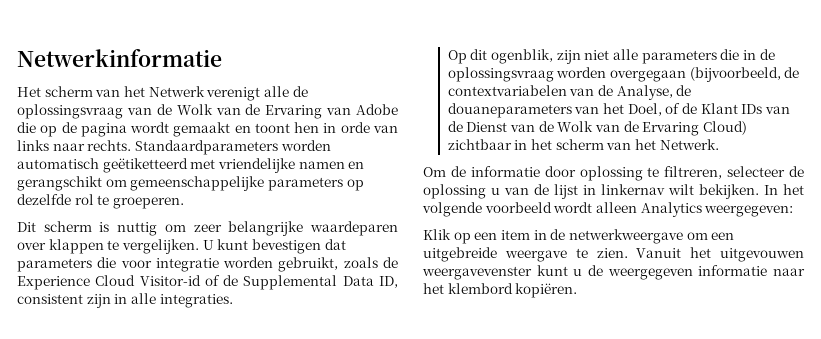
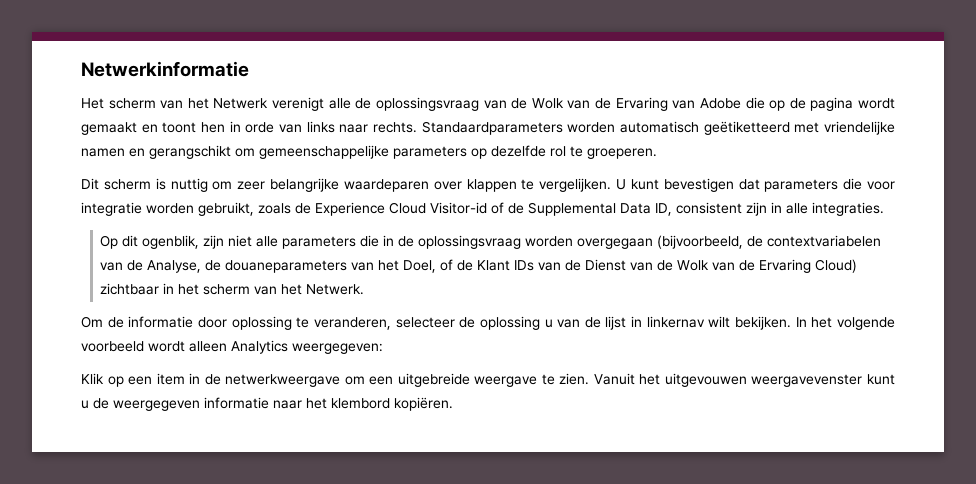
[664,166,723,179] filtreren, -> [313,317,391,330] veranderen,

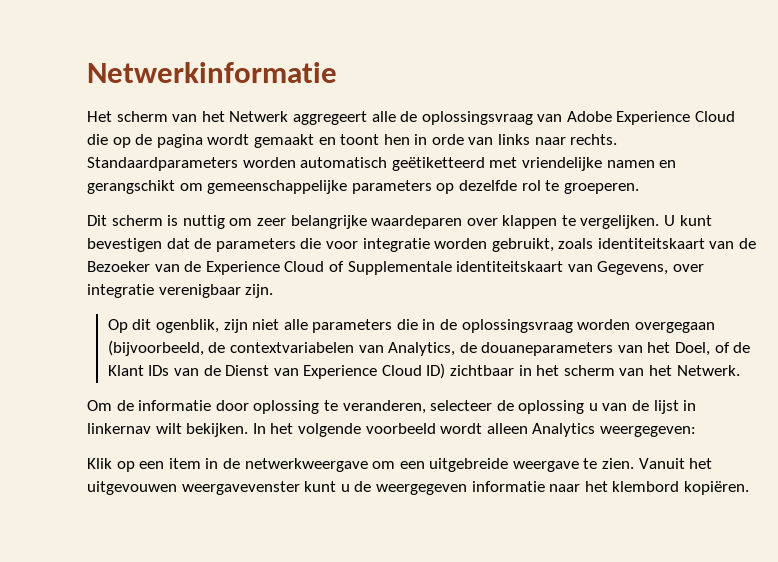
[272,97,325,111] verenigt -> [292,111,367,125] aggregeert
[511,97,741,111] de Wolk van de Ervaring van Adobe -> [566,111,736,125] Adobe Experience Cloud
(760, 184) none -> [194,238,212,249] de
[295,202,884,216] de Experience Cloud Visitor-id of de Supplemental Data ID, consistent zijn in alle integraties. -> [597,238,757,249] [87,261,704,275] [87,284,274,298] identiteitskaart van de Bezoeker van de Experience Cloud of Supplementale identiteitskaart van Gegevens, over integratie verenigbaar zijn.
[127,260,202,273] de Analyse, -> [388,342,456,356] Analytics,
[657,259,858,273] de Wolk van de Ervaring Cloud) -> [303,363,446,379] Experience Cloud ID)

